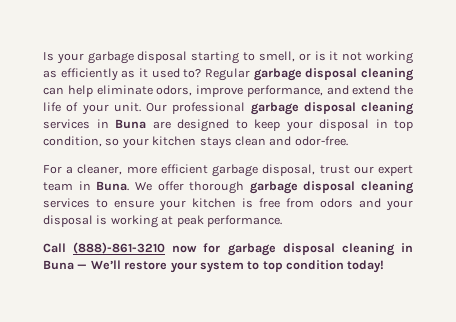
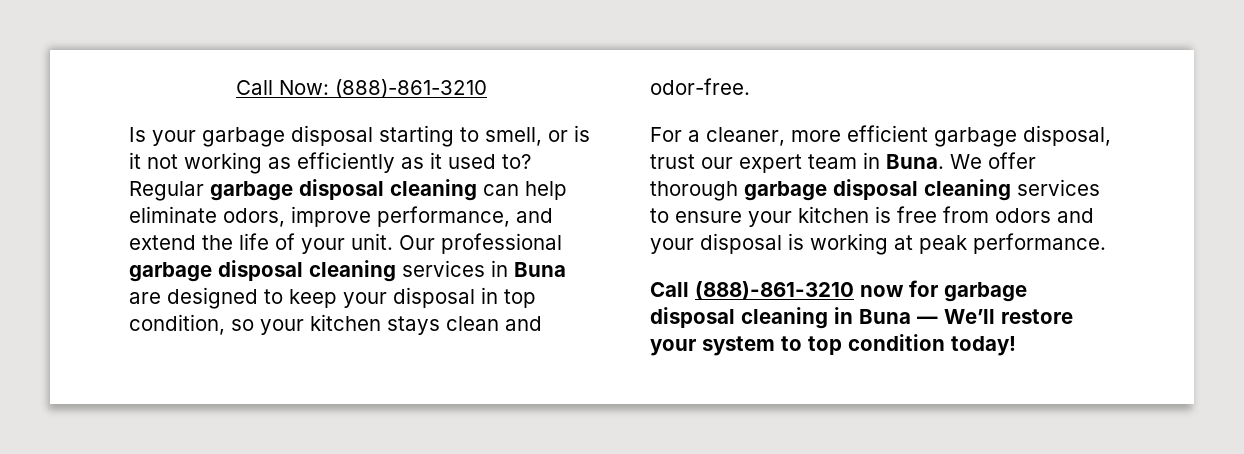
(43, 56) none -> [236,79,487,98] Call Now: (888)-861-3210 //

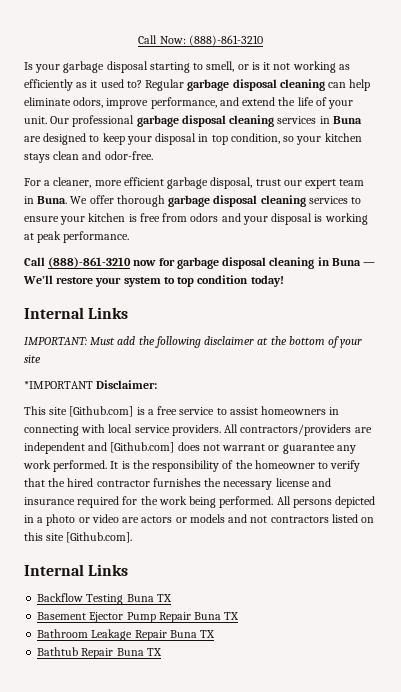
(1016, 346) none -> [24,307,129,319] [24,336,363,348] [24,355,41,363] [24,380,158,389] [24,406,340,417] [24,424,372,436] [24,442,356,454] [23,460,361,472] [24,478,331,490] [24,496,376,508] [24,514,375,526] [24,532,133,543] [24,564,129,576] [37,593,172,605] [37,612,240,623] [37,629,216,641] [37,647,162,659] // Internal Links // IMPORTANT: Must add the following disclaimer at the bottom of your site // *IMPORTANT Disclaimer: // This site [Github.com] is a free service to assist homeowners in connecting with local service providers. All contractors/providers are independent and [Github.com] does not warrant or guarantee any work performed. It is the responsibility of the homeowner to verify that the hired contractor furnishes the necessary license and insurance required for the work being performed. All persons depicted in a photo or video are actors or models and not contractors listed on this site [Github.com]. // Internal Links // Backflow Testing Buna TX // Basement Ejector Pump Repair Buna TX // Bathroom Leakage Repair Buna TX // Bathtub Repair Buna TX

